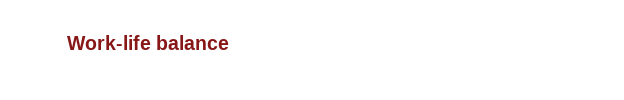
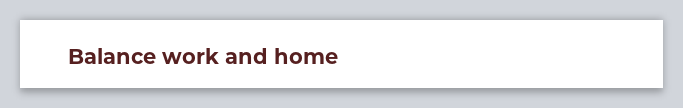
[67,35,230,50] Work-life balance -> [68,48,338,64] Balance work and home

